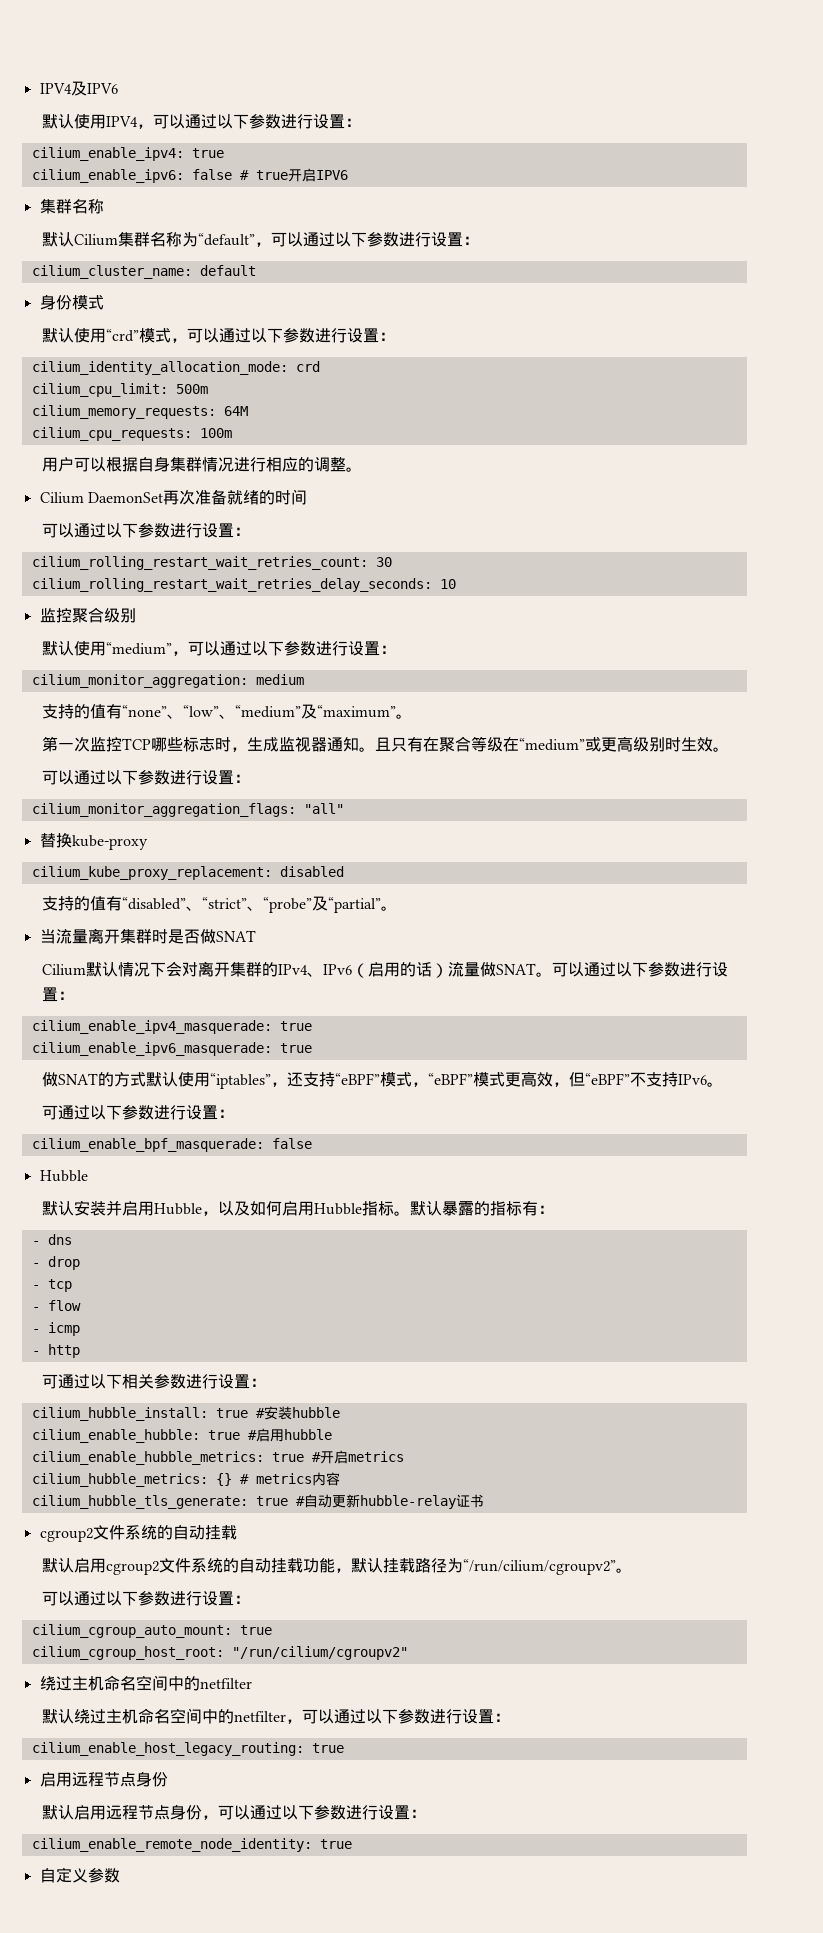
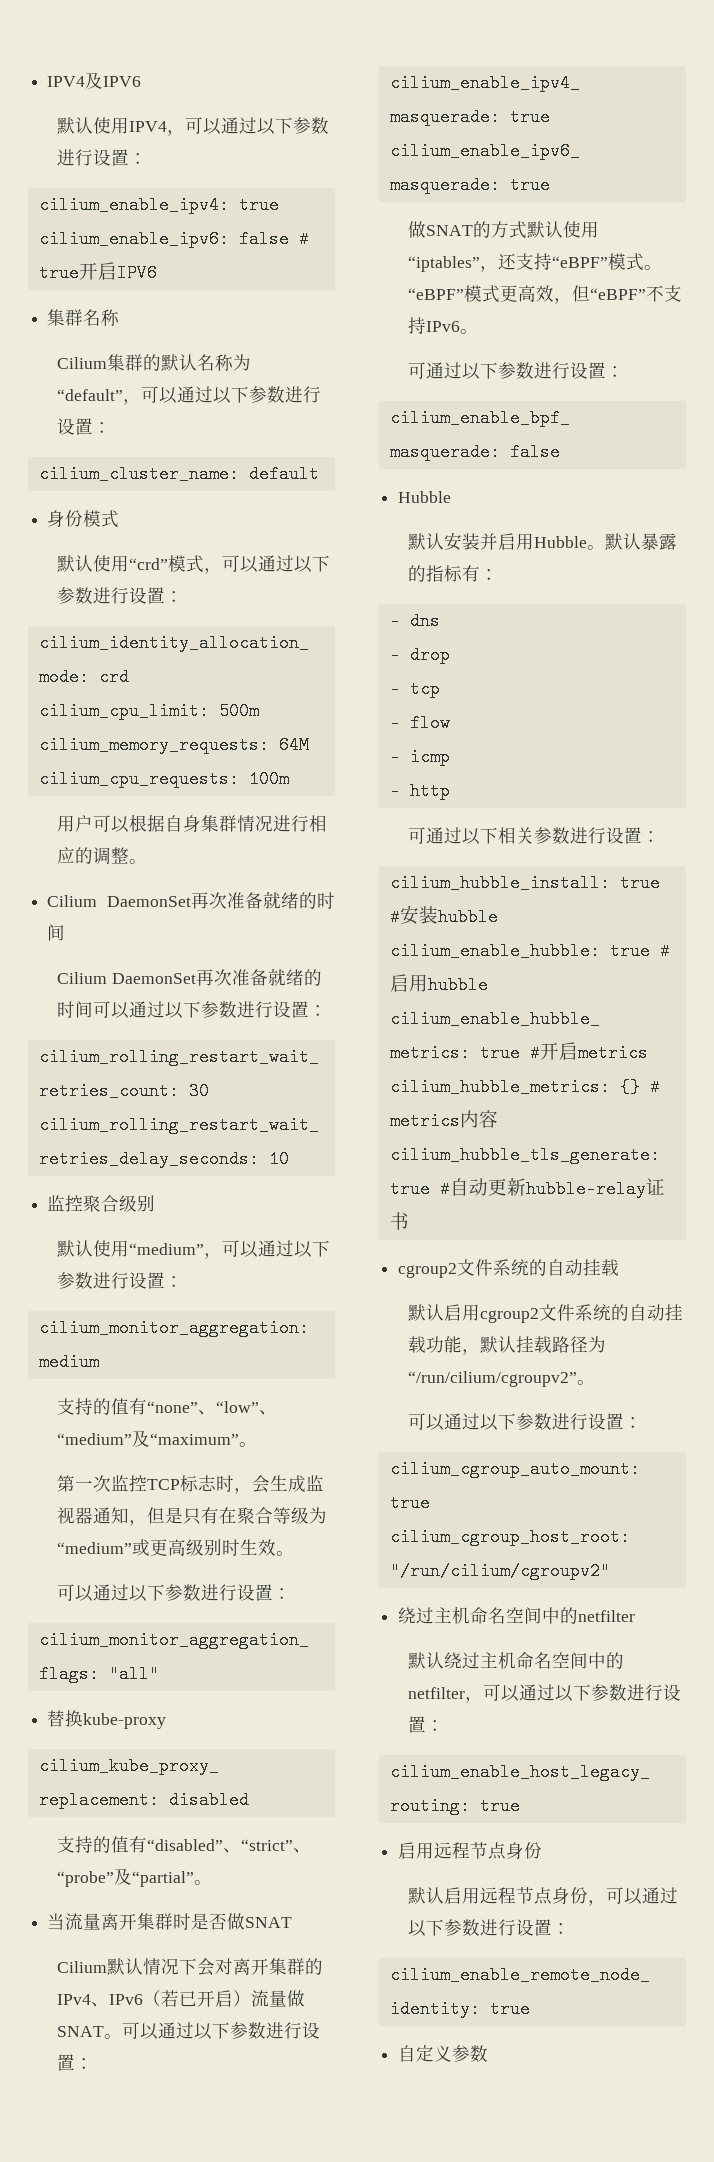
[41,232,74,247] 默认 -> (120, 317) none
(150, 239) none -> [143,354,198,371] 的默认
(307, 497) none -> [57,968,322,986] [57,1001,94,1018] Cilium DaemonSet再次准备就绪的时间
[150,737,183,752] 哪些 -> (181, 1484) none
(247, 749) none -> [252,1475,271,1493] 会
[358,737,391,752] 。且 -> [129,1507,184,1526] ，但是
[502,737,519,752] 在 -> [309,1507,328,1524] 为
[367,962,432,977] 启用的话 -> [161,1990,234,2007] 若已开启
[411,1082,428,1087] ， -> [644,265,663,270] 。
[201,1201,394,1216] ，以及如何启用Hubble指标 -> (588, 542) none

